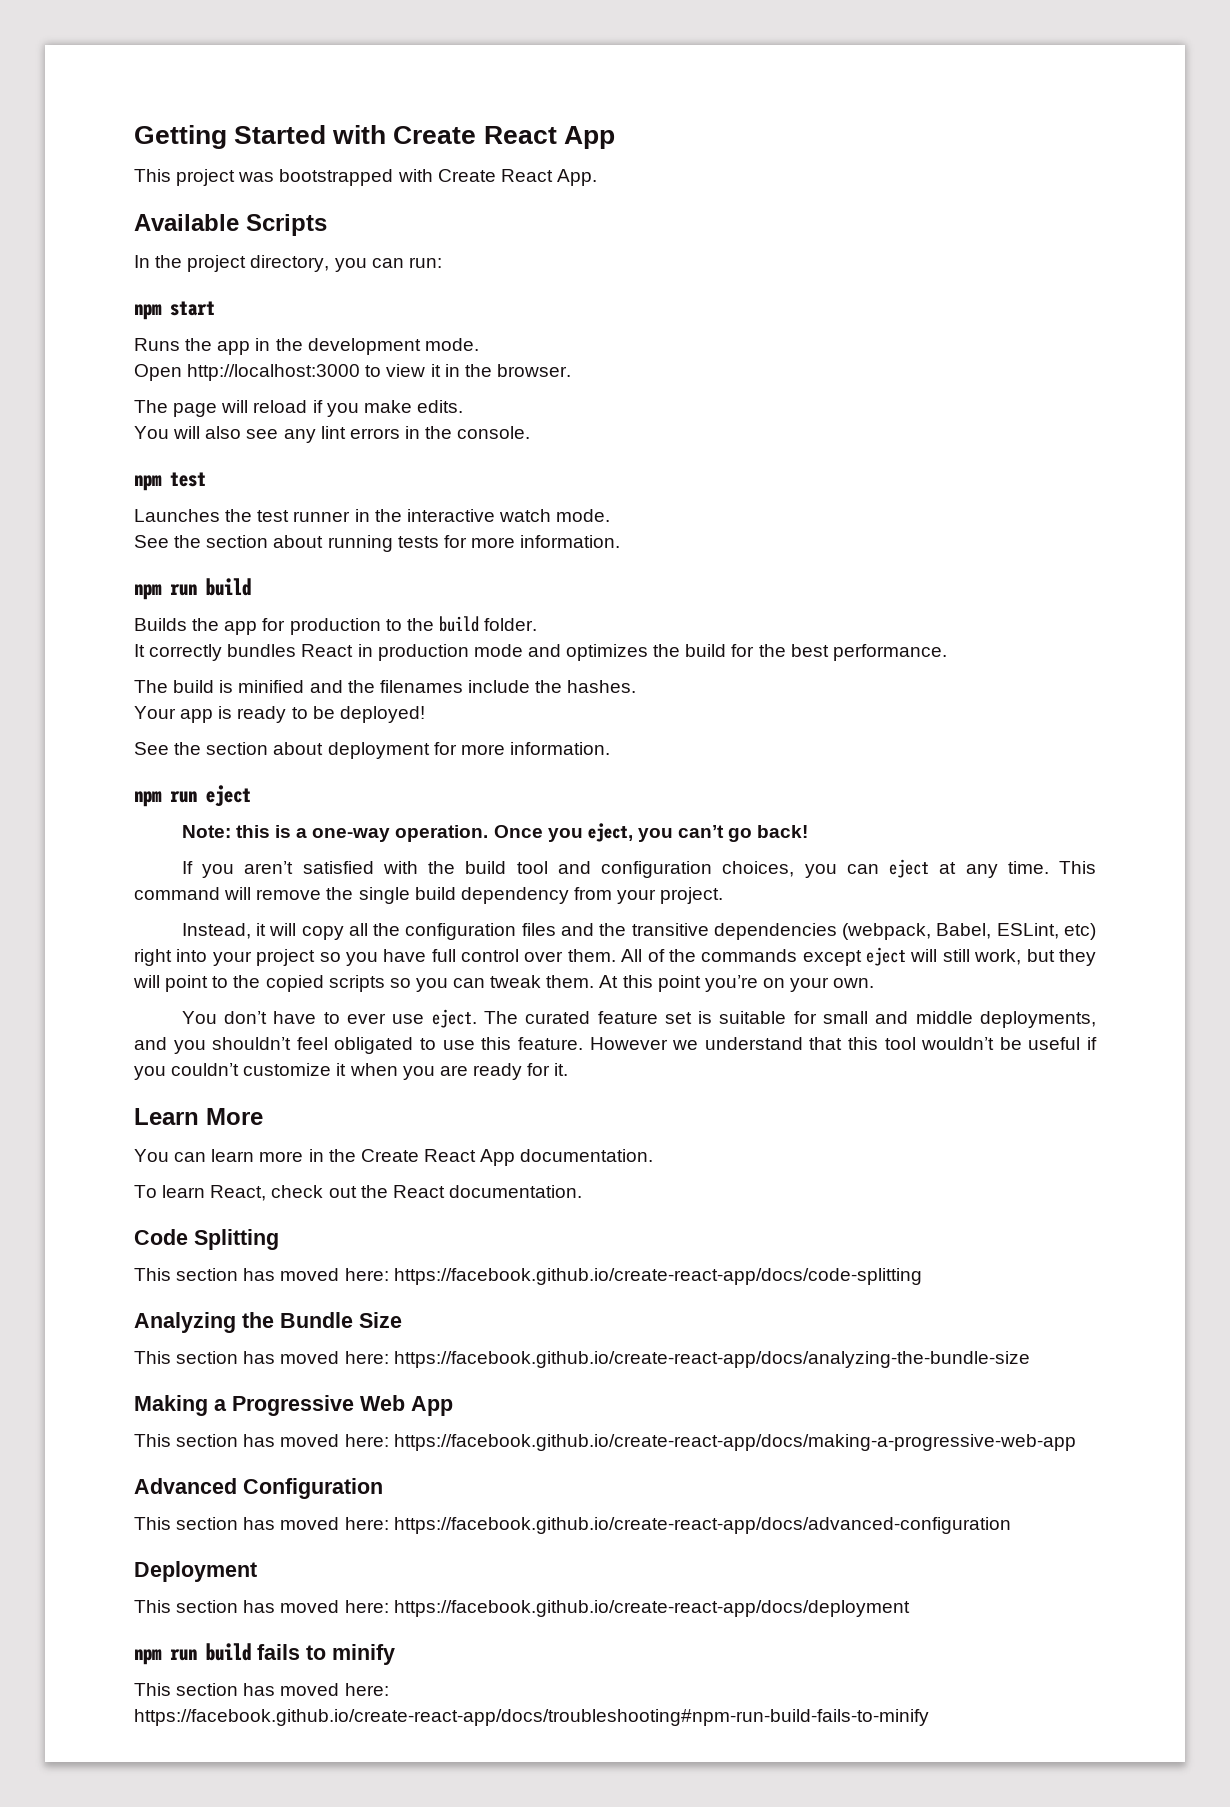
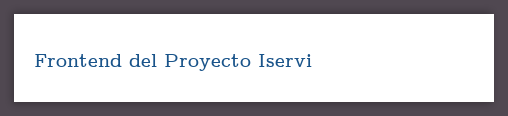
[134,125,615,149] [134,169,597,186] [134,214,327,236] [134,255,442,272] [134,301,215,320] [134,338,479,355] [134,364,571,381] [134,400,463,417] [134,426,531,443] [134,472,206,491] [134,509,611,522] [134,535,621,552] [134,578,251,600] [134,616,538,635] [134,644,947,661] [134,680,637,693] [134,706,425,723] [134,742,610,759] [134,785,251,807] [181,823,809,842] [181,859,1096,878] [134,887,724,904] [181,923,1096,940] [134,947,1097,966] [133,975,875,992] [181,1009,1097,1028] [134,1037,1097,1054] [134,1063,569,1080] [134,1108,263,1125] [134,1149,654,1166] [134,1185,582,1201] [134,1229,279,1250] [134,1268,922,1285] [134,1312,402,1333] [134,1351,1030,1368] [134,1395,453,1416] [134,1434,1076,1451] [134,1478,383,1499] [134,1517,1011,1534] [134,1561,257,1582] [134,1600,910,1617] [134,1643,395,1665] [134,1683,389,1696] [134,1709,929,1726] Getting Started with Create React App // This project was bootstrapped with Create React App. // Available Scripts // In the project directory, you can run: // npm start // Runs the app in the development mode. // Open http://localhost:3000 to view it in the browser. // The page will reload if you make edits. // You will also see any lint errors in the console. // npm test // Launches the test runner in the interactive watch mode. // See the section about running tests for more information. // npm run build // Builds the app for production to the build folder. // It correctly bundles React in production mode and optimizes the build for the best performance. // The build is minified and the filenames include the hashes. // Your app is ready to be deployed! // See the section about deployment for more information. // npm run eject // Note: this is a one-way operation. Once you eject, you can’t go back! // If you aren’t satisfied with the build tool and configuration choices, you can eject at any time. This command will remove the single build dependency from your project. // Instead, it will copy all the configuration files and the transitive dependencies (webpack, Babel, ESLint, etc) right into your project so you have full control over them. All of the commands except eject will still work, but they will point to the copied scripts so you can tweak them. At this point you’re on your own. // You don’t have to ever use eject. The curated feature set is suitable for small and middle deployments, and you shouldn’t feel obligated to use this feature. However we understand that this tool wouldn’t be useful if you couldn’t customize it when you are ready for it. // Learn More // You can learn more in the Create React App documentation. // To learn React, check out the React documentation. // Code Splitting // This section has moved here: https://facebook.github.io/create-react-app/docs/code-splitting // Analyzing the Bundle Size // This section has moved here: https://facebook.github.io/create-react-app/docs/analyzing-the-bundle-size // Making a Progressive Web App // This section has moved here: https://facebook.github.io/create-react-app/docs/making-a-progressive-web-app // Advanced Configuration // This section has moved here: https://facebook.github.io/create-react-app/docs/advanced-configuration // Deployment // This section has moved here: https://facebook.github.io/create-react-app/docs/deployment // npm run build fails to minify // This section has moved here: https://facebook.github.io/create-react-app/docs/troubleshooting#npm-run-build-fails-to-minify -> [34,54,312,71] Frontend del Proyecto Iservi

